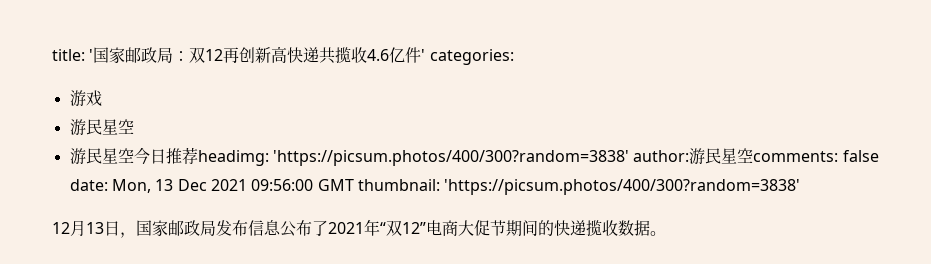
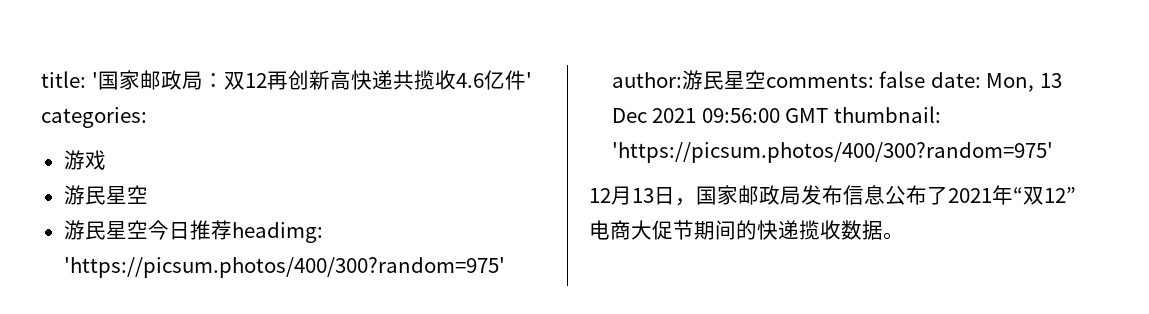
[272,150,629,166] 'https://picsum.photos/400/300?random=3838' -> [63,257,505,278] 'https://picsum.photos/400/300?random=975'
[444,179,801,195] 'https://picsum.photos/400/300?random=3838' -> [611,142,1053,163] 'https://picsum.photos/400/300?random=975'

